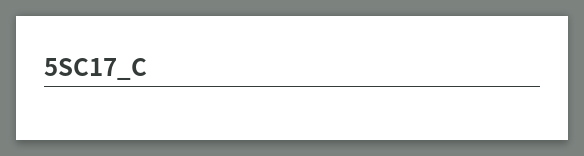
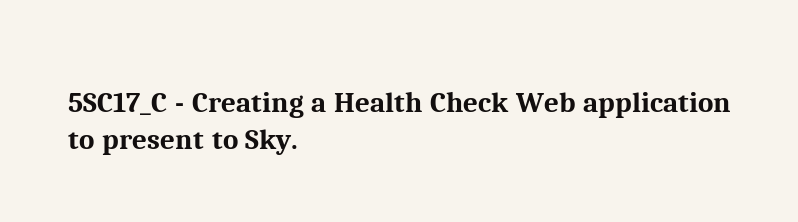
(147, 69) none -> [174,91,731,118] [68,129,299,155] - Creating a Health Check Web application to present to Sky.

